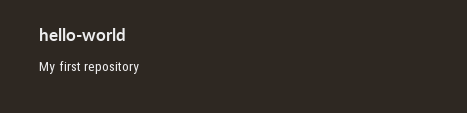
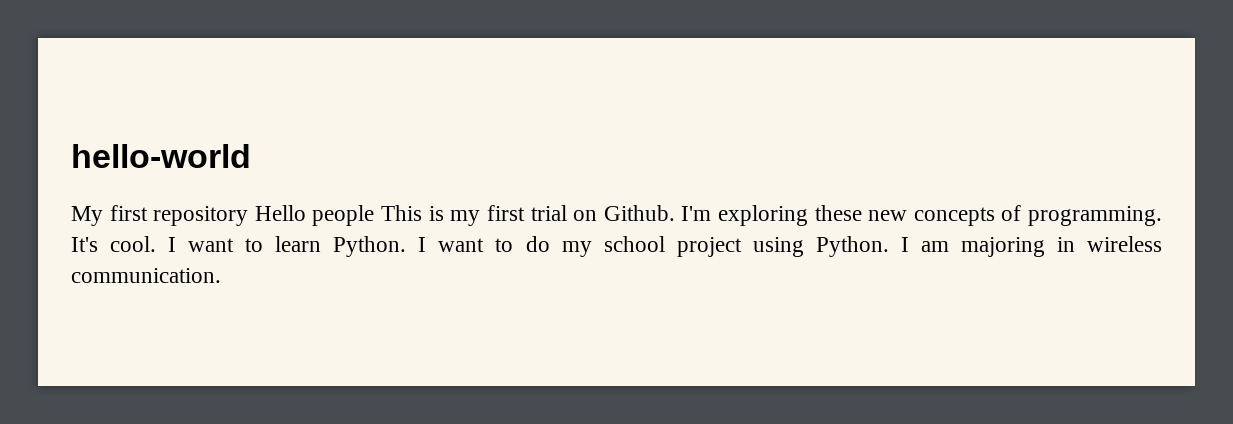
(140, 68) none -> [254,205,1162,226] [71,236,1162,257] [71,268,221,283] Hello people This is my first trial on Github. I'm exploring these new concepts of programming. It's cool. I want to learn Python. I want to do my school project using Python. I am majoring in wireless communication.

